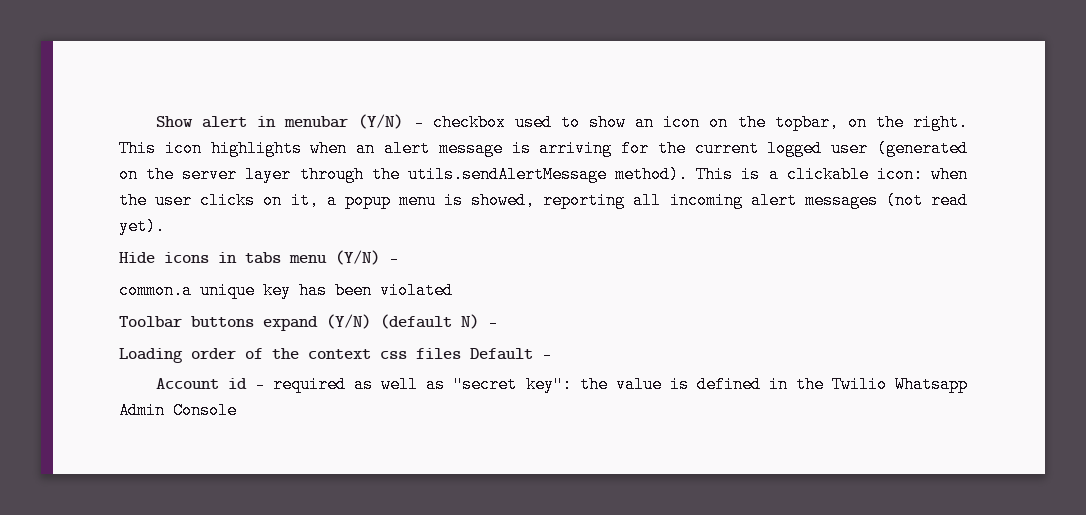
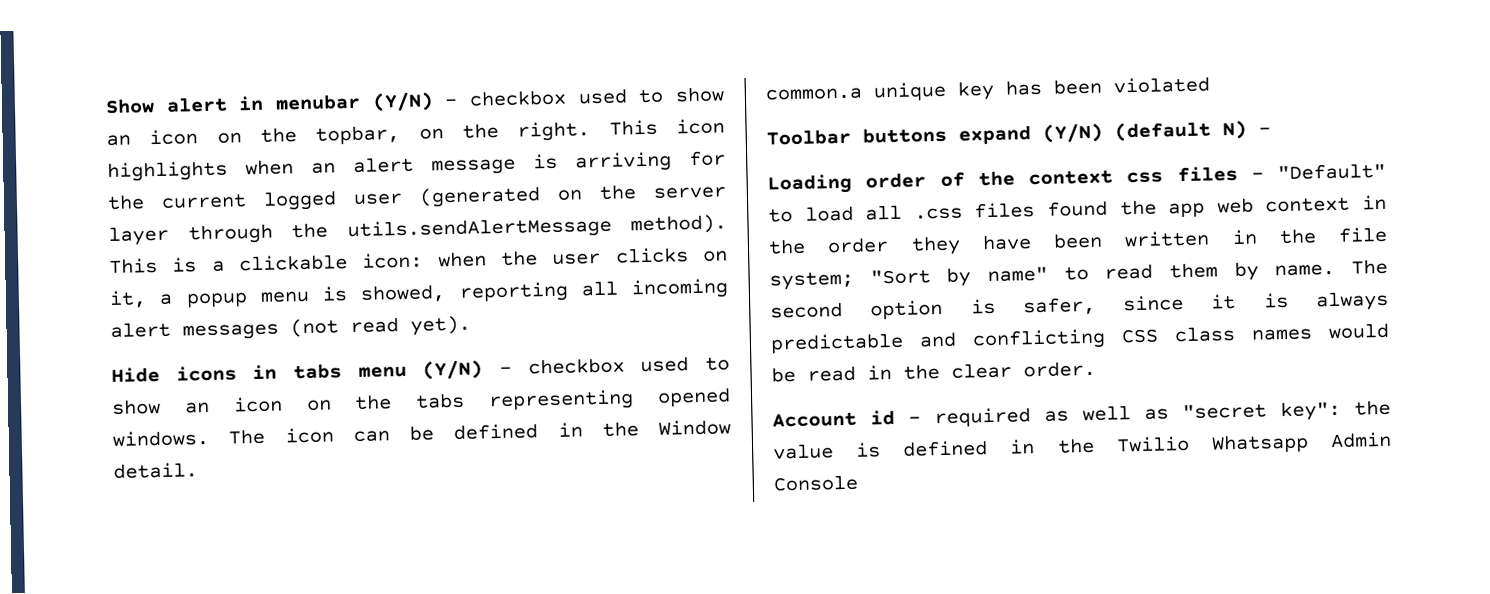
(399, 258) none -> [527,356,730,375] [111,387,731,415] [112,419,731,447] [113,462,198,479] checkbox used to show an icon on the tabs representing opened windows. The icon can be defined in the Window detail.
[470,346,552,363] Default - -> [1250,162,1386,181] [768,194,1387,223] [768,226,1388,256] [769,258,1388,291] [770,290,1389,320] [770,322,1389,354] [771,360,1096,383] - "Default" to load all .css files found the app web context in the order they have been written in the file system; "Sort by name" to read them by name. The second option is safer, since it is always predictable and conflicting CSS class names would be read in the clear order.

